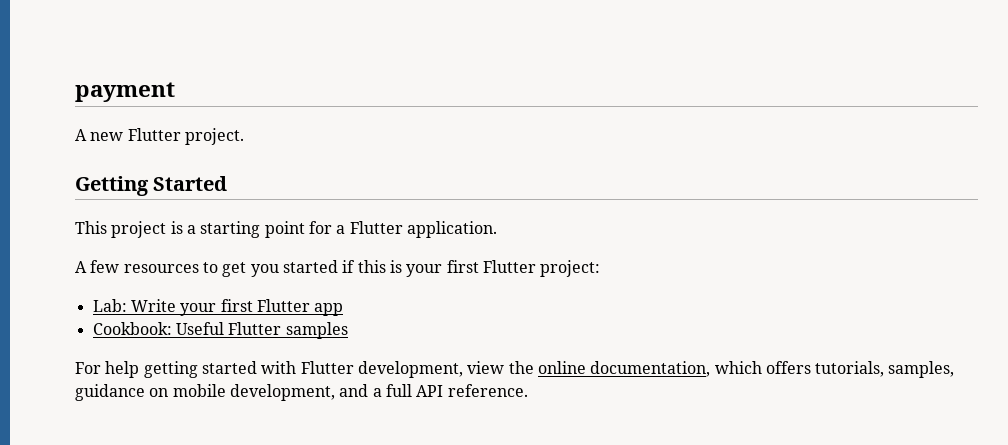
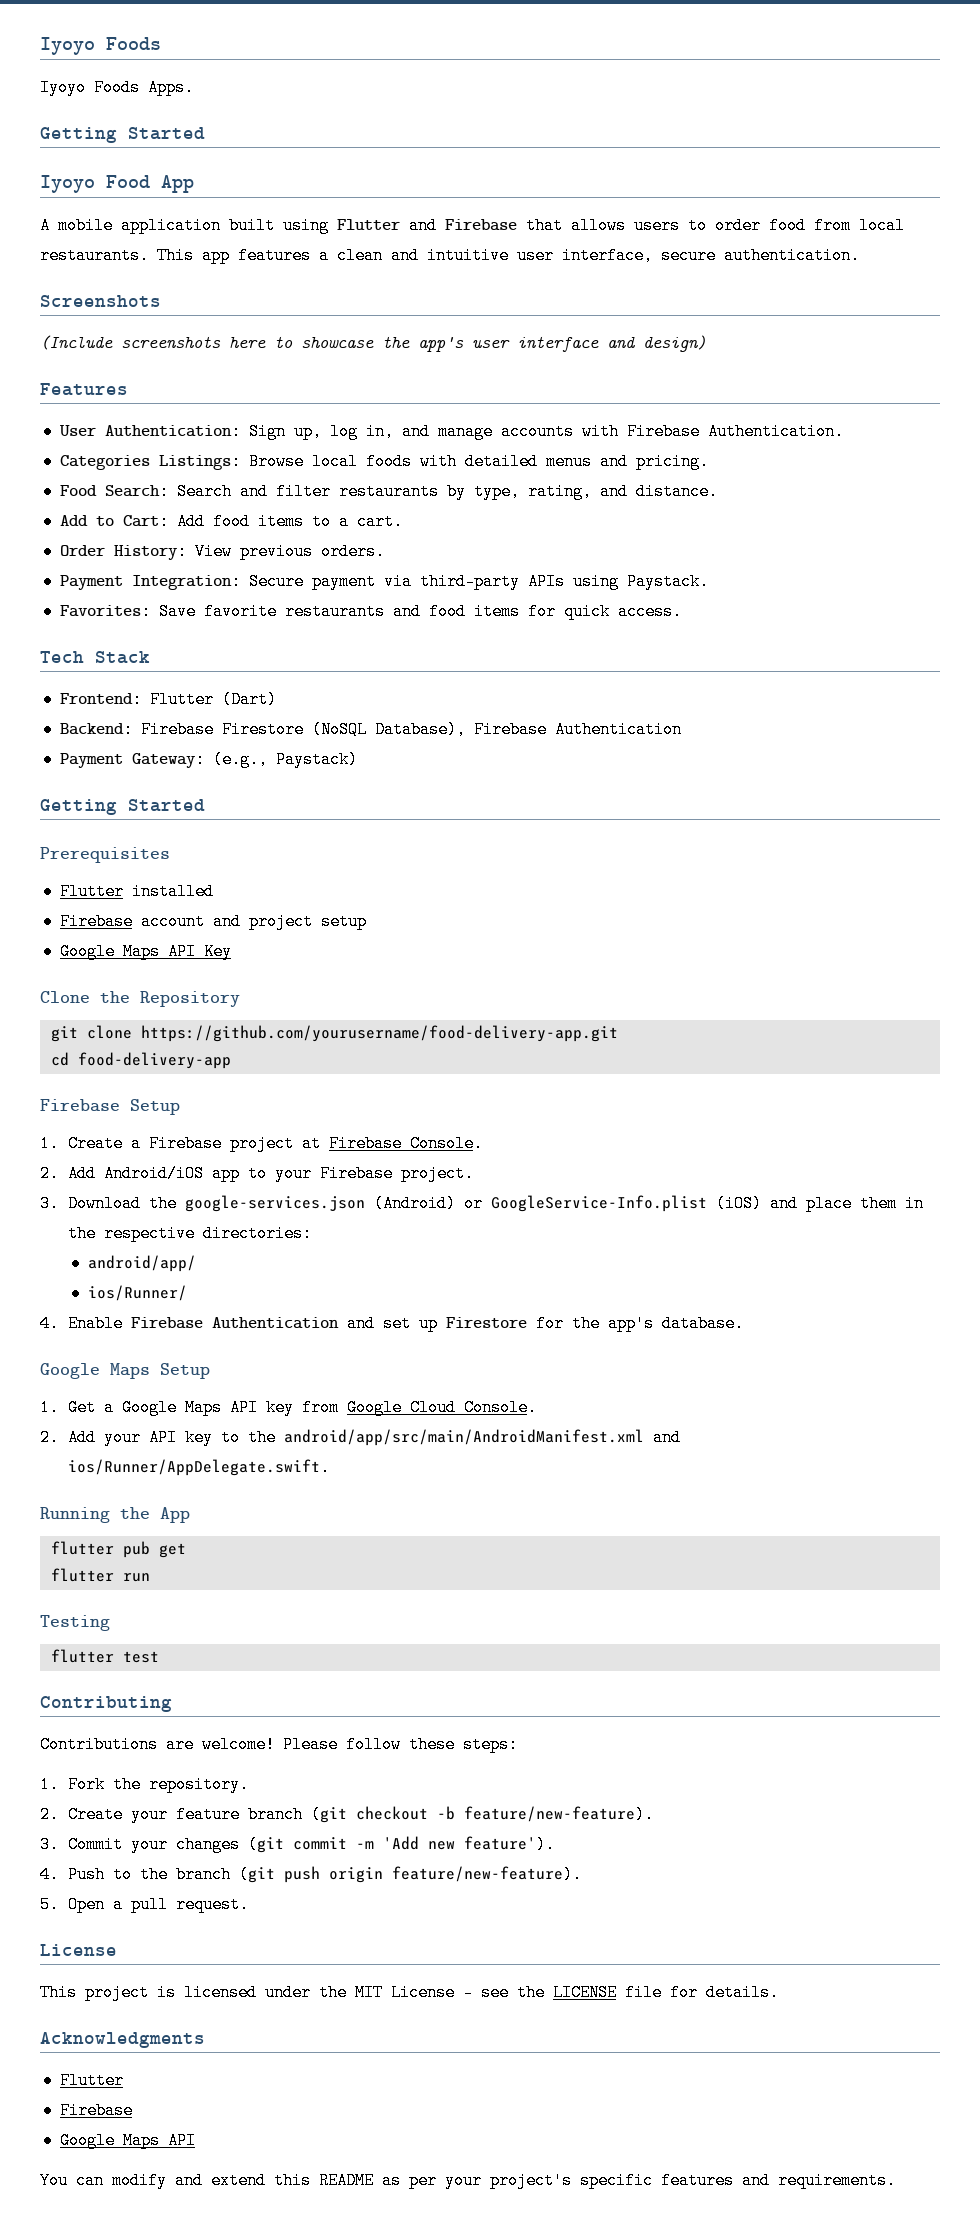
[75,82,175,102] [75,128,244,145] [75,176,228,196] [75,221,497,238] [75,260,601,277] [92,299,344,316] [92,322,348,339] [75,361,955,378] [75,384,528,401] payment // A new Flutter project. // Getting Started // This project is a starting point for a Flutter application. // A few resources to get you started if this is your first Flutter project: // Lab: Write your first Flutter app // Cookbook: Useful Flutter samples // For help getting started with Flutter development, view the online documentation, which offers tutorials, samples, guidance on mobile development, and a full API reference. -> [40,37,161,55] [40,79,194,96] [40,127,205,143] [40,175,194,193] [40,217,905,234] [40,247,860,264] [40,295,161,307] [40,335,706,352] [40,383,128,396] [58,423,844,440] [59,453,709,470] [59,483,718,500] [59,513,403,530] [59,543,385,560] [59,573,709,590] [59,603,682,620] [40,651,150,664] [59,691,277,708] [59,721,682,738] [59,751,358,768] [40,799,205,815] [40,847,170,863] [59,883,214,900] [59,913,367,930] [59,943,232,960] [40,991,240,1007] [50,1025,618,1042] [50,1052,231,1069] [40,1099,180,1115] [40,1135,484,1152] [40,1165,475,1182] [40,1195,925,1212] [68,1225,313,1242] [87,1255,196,1272] [87,1285,187,1301] [40,1315,745,1332] [40,1363,210,1379] [40,1399,538,1416] [40,1429,682,1446] [68,1459,331,1476] [40,1507,190,1523] [50,1541,186,1558] [50,1568,150,1582] [40,1615,110,1631] [50,1649,159,1663] [40,1696,172,1712] [40,1736,518,1753] [40,1776,250,1793] [40,1806,655,1823] [40,1836,556,1853] [40,1866,583,1883] [40,1896,250,1913] [40,1944,117,1956] [40,1984,779,2001] [40,2032,205,2048] [59,2072,124,2089] [59,2102,133,2119] [59,2132,196,2149] [40,2172,896,2189] Iyoyo Foods // Iyoyo Foods Apps. // Getting Started // Iyoyo Food App // A mobile application built using Flutter and Firebase that allows users to order food from local restaurants. This app features a clean and intuitive user interface, secure authentication. // Screenshots // (Include screenshots here to showcase the app's user interface and design) // Features // User Authentication: Sign up, log in, and manage accounts with Firebase Authentication. // Categories Listings: Browse local foods with detailed menus and pricing. // Food Search: Search and filter restaurants by type, rating, and distance. // Add to Cart: Add food items to a cart. // Order History: View previous orders. // Payment Integration: Secure payment via third-party APIs using Paystack. // Favorites: Save favorite restaurants and food items for quick access. // Tech Stack // Frontend: Flutter (Dart) // Backend: Firebase Firestore (NoSQL Database), Firebase Authentication // Payment Gateway: (e.g., Paystack) // Getting Started // Prerequisites // Flutter installed // Firebase account and project setup // Google Maps API Key // Clone the Repository // git clone https://github.com/yourusername/food-delivery-app.git // cd food-delivery-app // Firebase Setup // 1. Create a Firebase project at Firebase Console. // 2. Add Android/iOS app to your Firebase project. // 3. Download the google-services.json (Android) or GoogleService-Info.plist (iOS) and place them in the respective directories: // android/app/ // ios/Runner/ // 4. Enable Firebase Authentication and set up Firestore for the app's database. // Google Maps Setup // 1. Get a Google Maps API key from Google Cloud Console. // 2. Add your API key to the android/app/src/main/AndroidManifest.xml and ios/Runner/AppDelegate.swift. // Running the App // flutter pub get // flutter run // Testing // flutter test // Contributing // Contributions are welcome! Please follow these steps: // 1. Fork the repository. // 2. Create your feature branch (git checkout -b feature/new-feature). // 3. Commit your changes (git commit -m 'Add new feature'). // 4. Push to the branch (git push origin feature/new-feature). // 5. Open a pull request. // License // This project is licensed under the MIT License - see the LICENSE file for details. // Acknowledgments // Flutter // Firebase // Google Maps API // You can modify and extend this README as per your project's specific features and requirements.

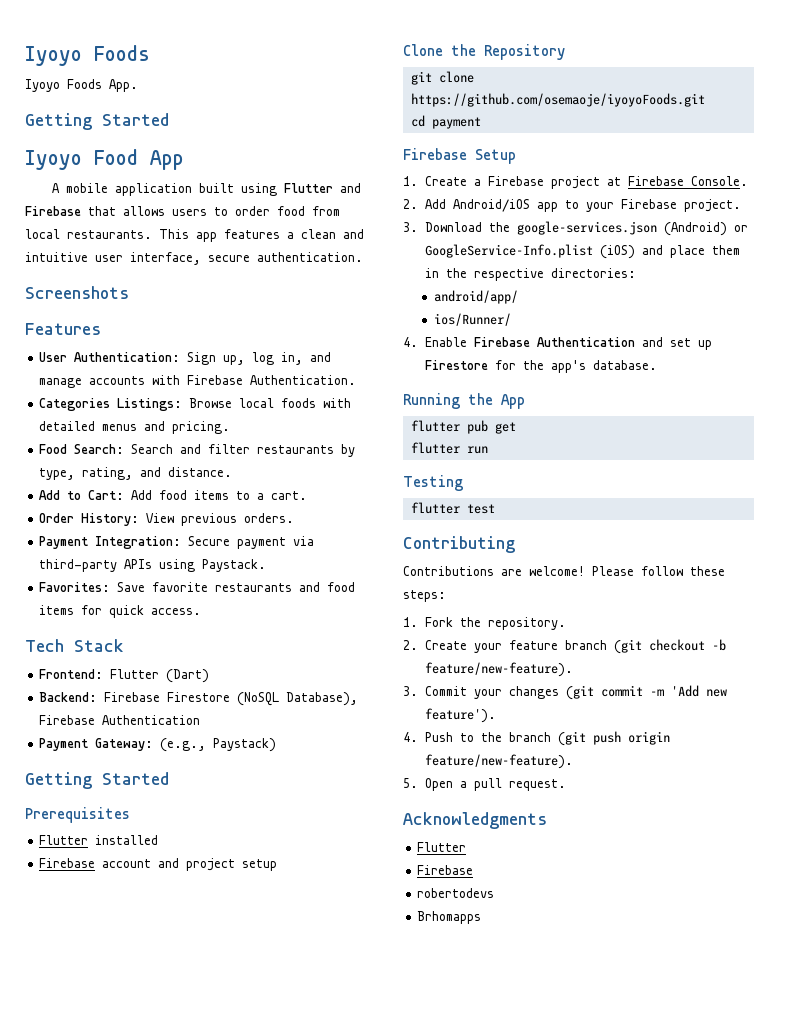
[148,79,194,96] Apps. -> [109,79,138,92] App.
[40,335,706,352] // (Include screenshots here to showcase the app's user interface and design) -> (129, 292) none
[59,943,232,960] // Google Maps API Key -> (278, 865) none
[140,1025,618,1042] https://github.com/yourusername/food-delivery-app.git -> [410,93,705,107] https://github.com/osemaoje/iyoyoFoods.git
[77,1052,231,1069] food-delivery-app -> [431,117,481,129] payment
[40,1363,210,1379] [40,1399,538,1416] [40,1429,682,1446] [68,1459,331,1476] // Google Maps Setup // 1. Get a Google Maps API key from Google Cloud Console. // 2. Add your API key to the android/app/src/main/AndroidManifest.xml and ios/Runner/AppDelegate.swift. -> (657, 365) none
[40,1944,117,1956] [40,1984,779,2001] [40,2032,205,2048] [59,2072,124,2089] [59,2102,133,2119] [59,2132,196,2149] [40,2172,896,2189] License // This project is licensed under the MIT License - see the LICENSE file for details. // Acknowledgments // Flutter // Firebase // Google Maps API // You can modify and extend this README as per your project's specific features and requirements. -> [403,812,547,829] [417,842,467,852] [417,865,474,875] [417,888,495,898] [417,911,482,924] Acknowledgments // Flutter // Firebase // robertodevs // Brhomapps

